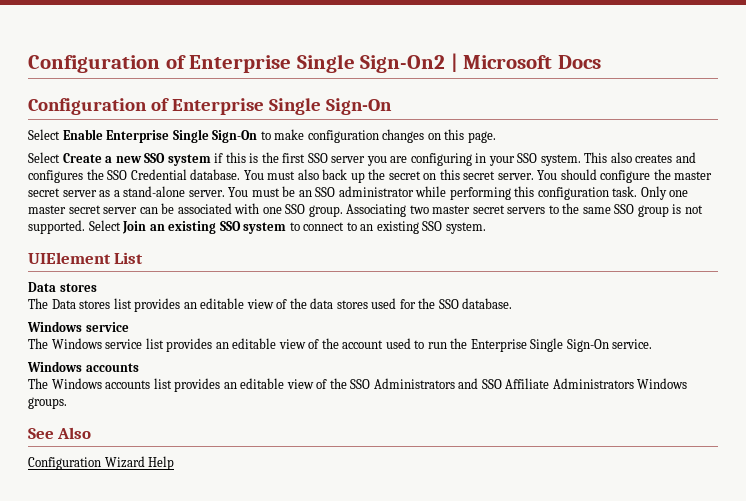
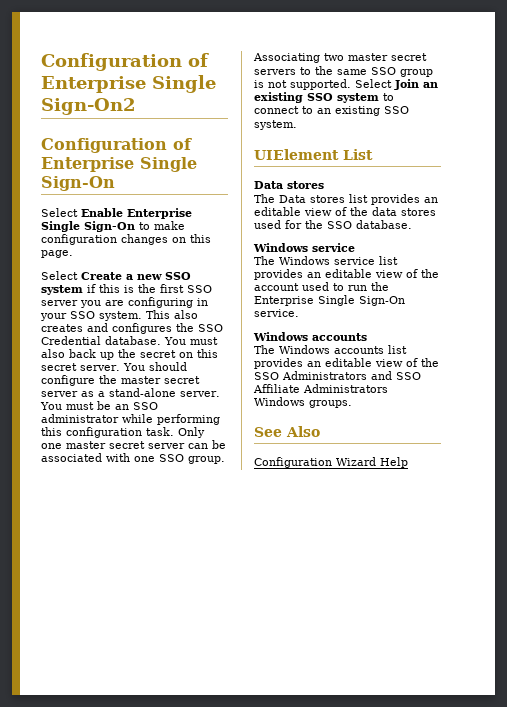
[450,53,601,72] | Microsoft Docs -> (136, 106) none

